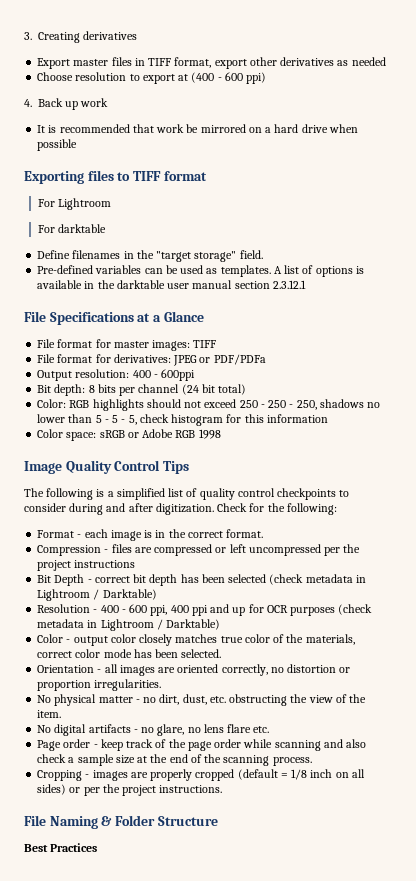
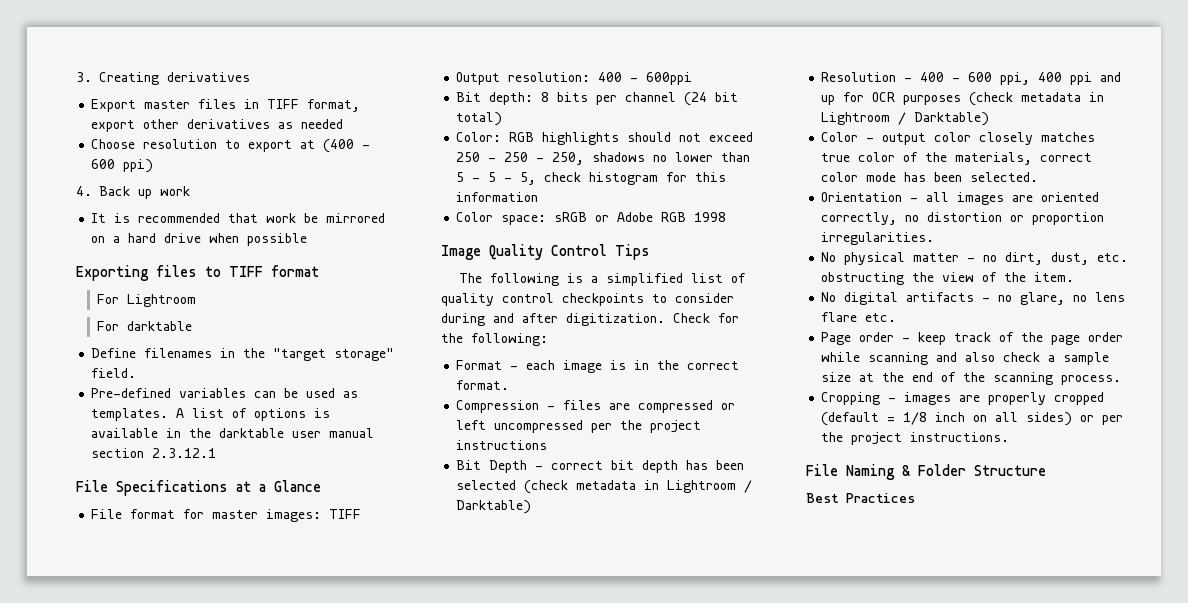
[37,354,266,366] // File format for derivatives: JPEG or PDF/PDFa -> (362, 514) none

